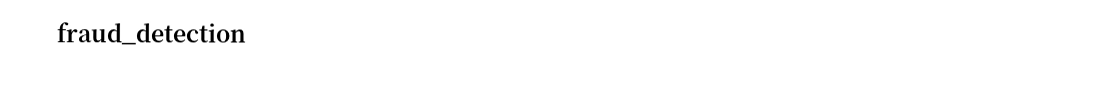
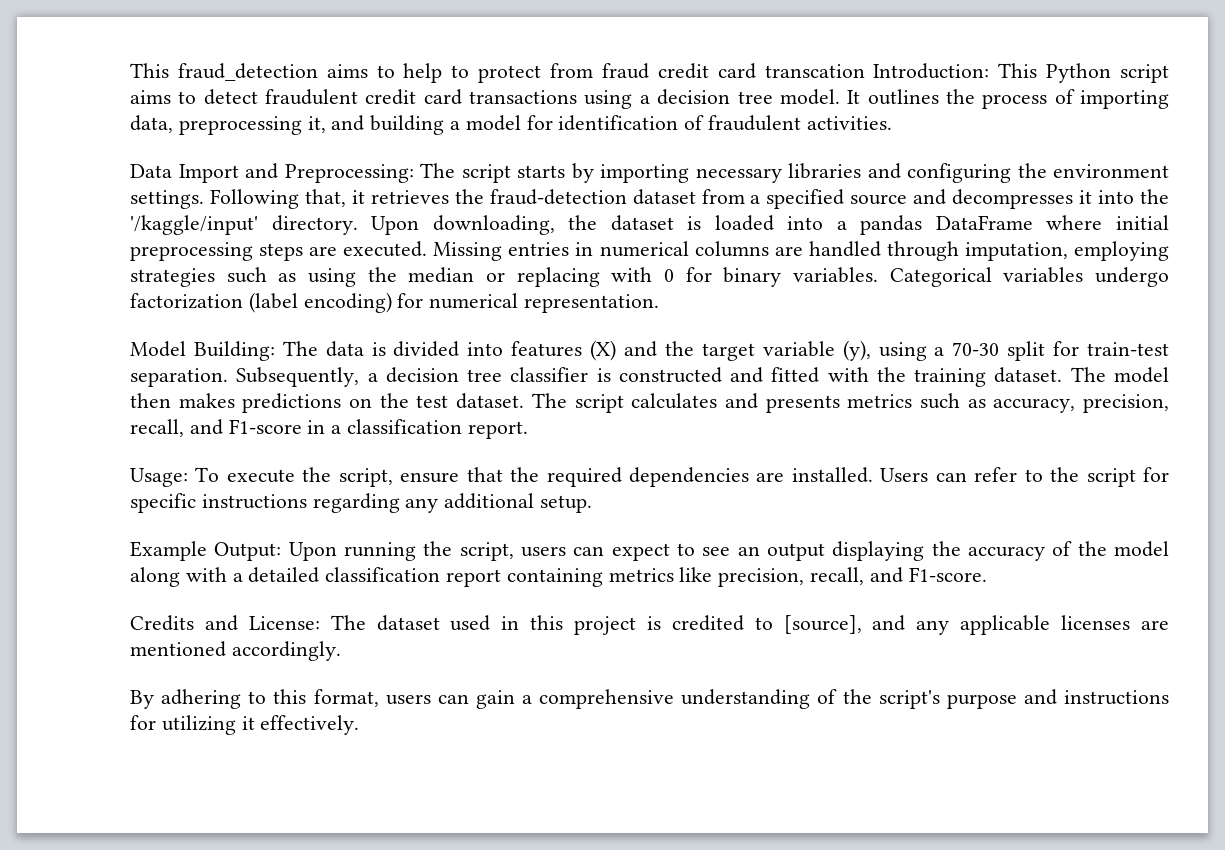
[56,22,247,45] fraud_detection -> [130,63,1169,83] [130,89,1170,109] [130,115,892,135] [130,163,1169,183] [130,189,1169,209] [130,215,1169,235] [130,241,1169,261] [130,267,1169,287] [130,292,660,313] [130,340,1169,361] [130,367,1169,387] [130,393,1169,413] [130,419,528,439] [130,467,1170,487] [130,493,593,513] [130,541,1170,561] [130,567,987,587] [130,615,1169,635] [130,641,341,661] [130,689,1169,709] [130,715,360,735] This fraud_detection aims to help to protect from fraud credit card transcation Introduction: This Python script aims to detect fraudulent credit card transactions using a decision tree model. It outlines the process of importing data, preprocessing it, and building a model for identification of fraudulent activities. // Data Import and Preprocessing: The script starts by importing necessary libraries and configuring the environment settings. Following that, it retrieves the fraud-detection dataset from a specified source and decompresses it into the '/kaggle/input' directory. Upon downloading, the dataset is loaded into a pandas DataFrame where initial preprocessing steps are executed. Missing entries in numerical columns are handled through imputation, employing strategies such as using the median or replacing with 0 for binary variables. Categorical variables undergo factorization (label encoding) for numerical representation. // Model Building: The data is divided into features (X) and the target variable (y), using a 70-30 split for train-test separation. Subsequently, a decision tree classifier is constructed and fitted with the training dataset. The model then makes predictions on the test dataset. The script calculates and presents metrics such as accuracy, precision, recall, and F1-score in a classification report. // Usage: To execute the script, ensure that the required dependencies are installed. Users can refer to the script for specific instructions regarding any additional setup. // Example Output: Upon running the script, users can expect to see an output displaying the accuracy of the model along with a detailed classification report containing metrics like precision, recall, and F1-score. // Credits and License: The dataset used in this project is credited to [source], and any applicable licenses are mentioned accordingly. // By adhering to this format, users can gain a comprehensive understanding of the script's purpose and instructions for utilizing it effectively.

